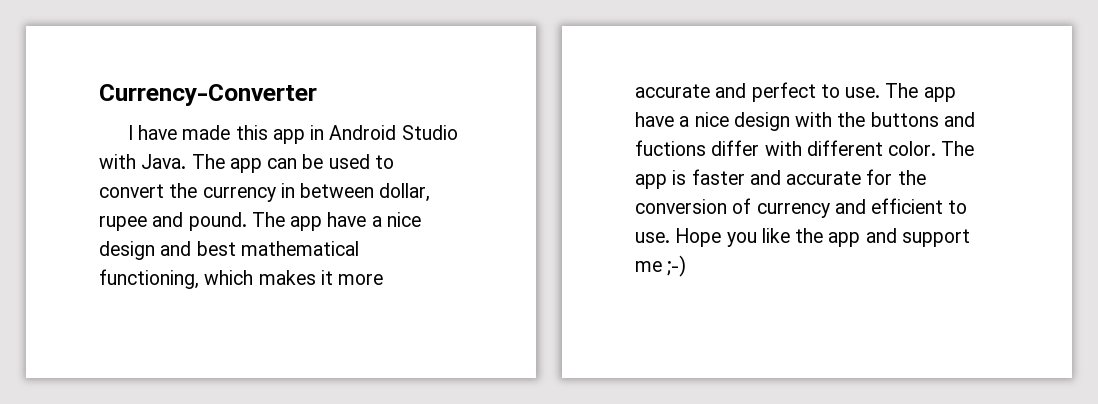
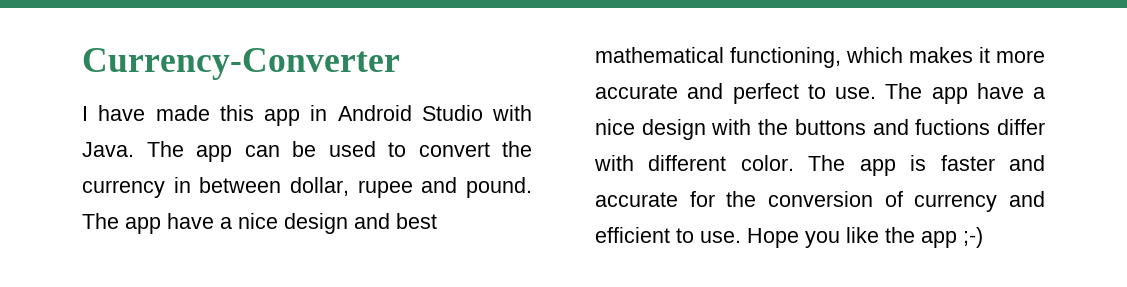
[865,228,970,247] [635,261,662,272] and support me -> (957, 239) none

